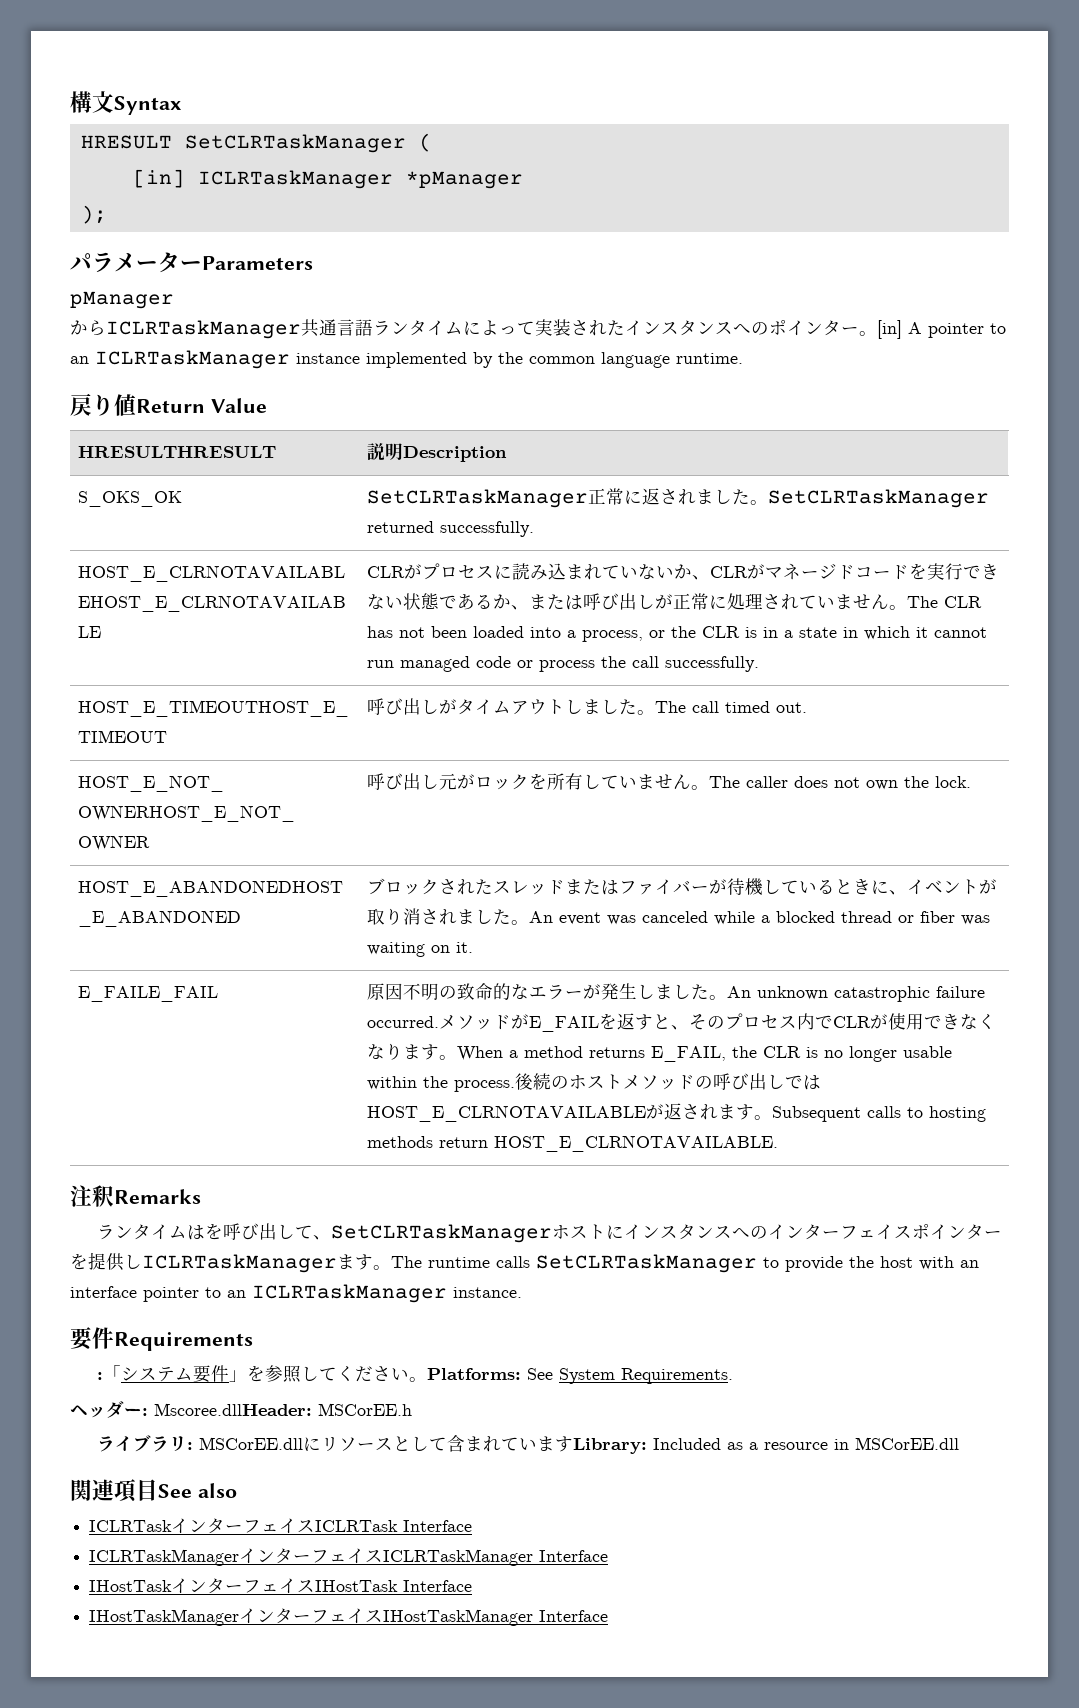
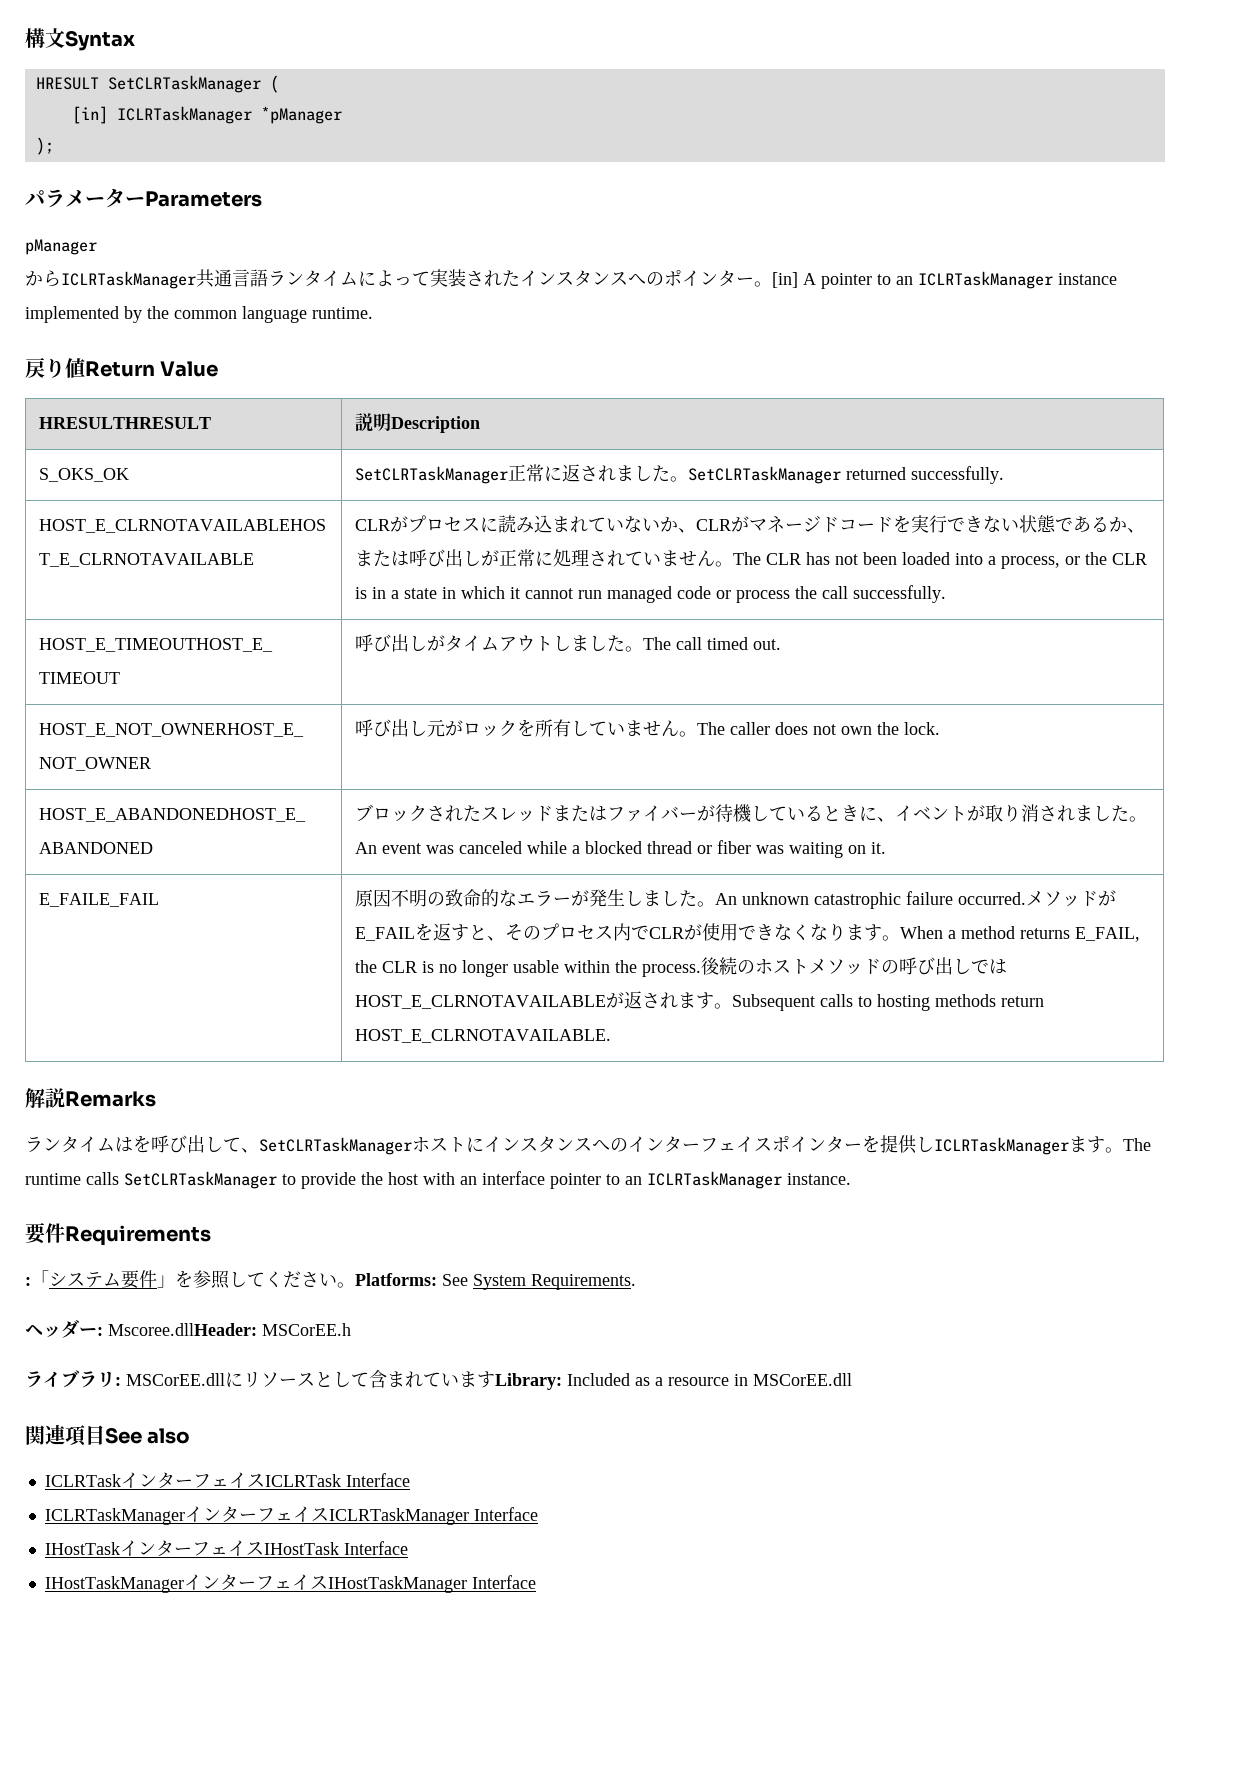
[70,1185,114,1207] 注釈 -> [25,1088,65,1108] 解説

